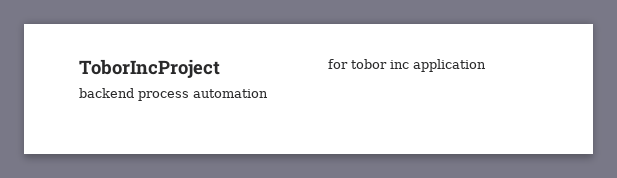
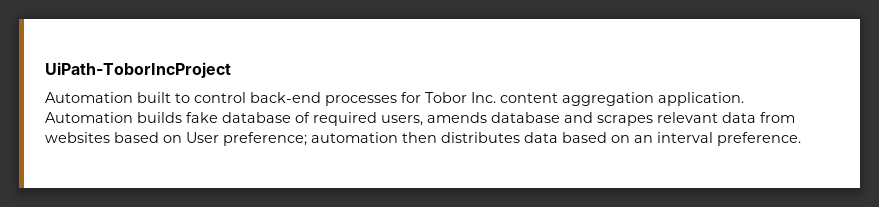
[79,59,220,78] [79,88,268,101] [328,59,486,72] ToborIncProject // backend process automation for tobor inc application -> [45,62,231,78] [45,92,744,106] [45,112,795,126] [45,132,801,146] UiPath-ToborIncProject // Automation built to control back-end processes for Tobor Inc. content aggregation application. Automation builds fake database of required users, amends database and scrapes relevant data from websites based on User preference; automation then distributes data based on an interval preference.

